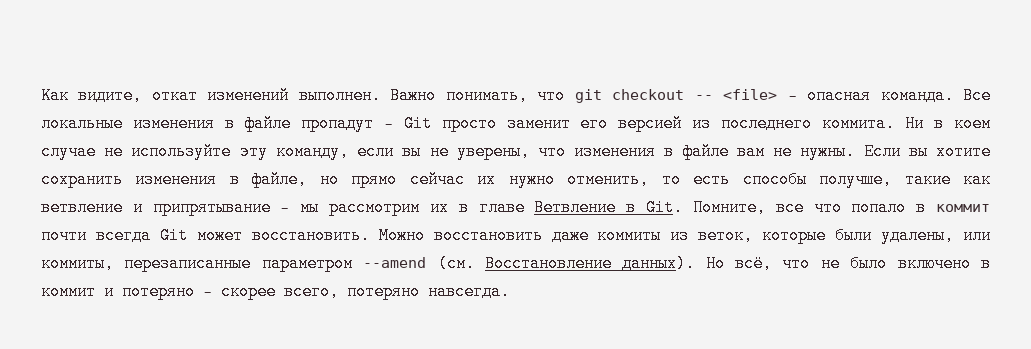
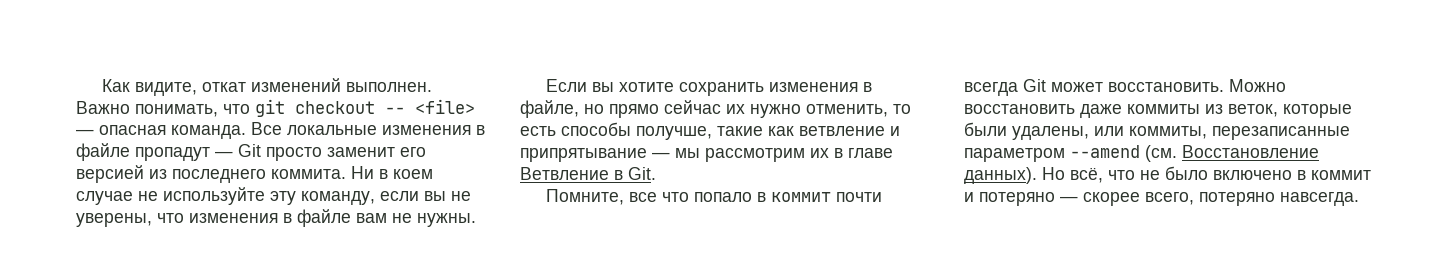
(856, 151) none -> (476, 220) //
(684, 207) none -> (656, 173) //

